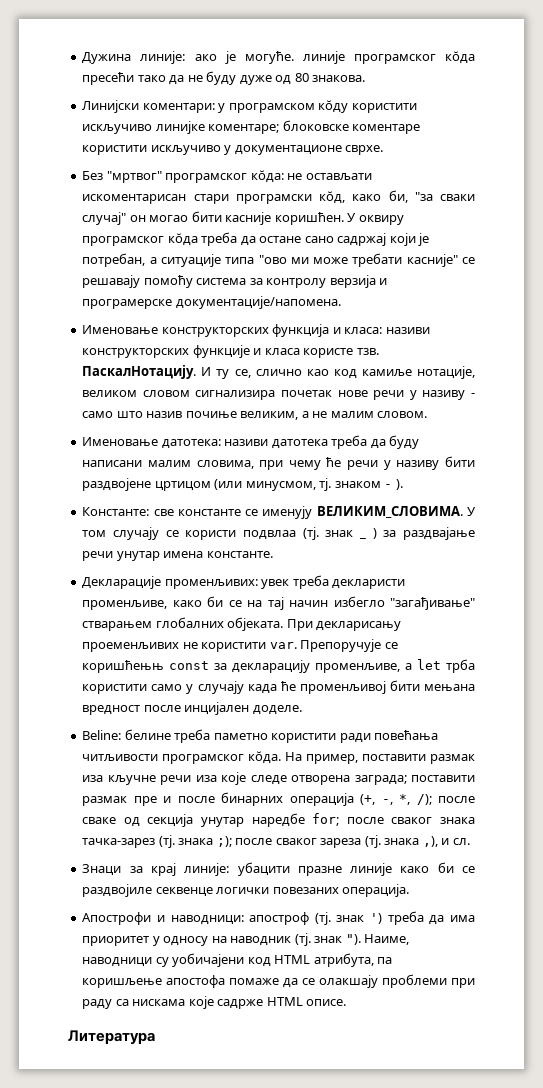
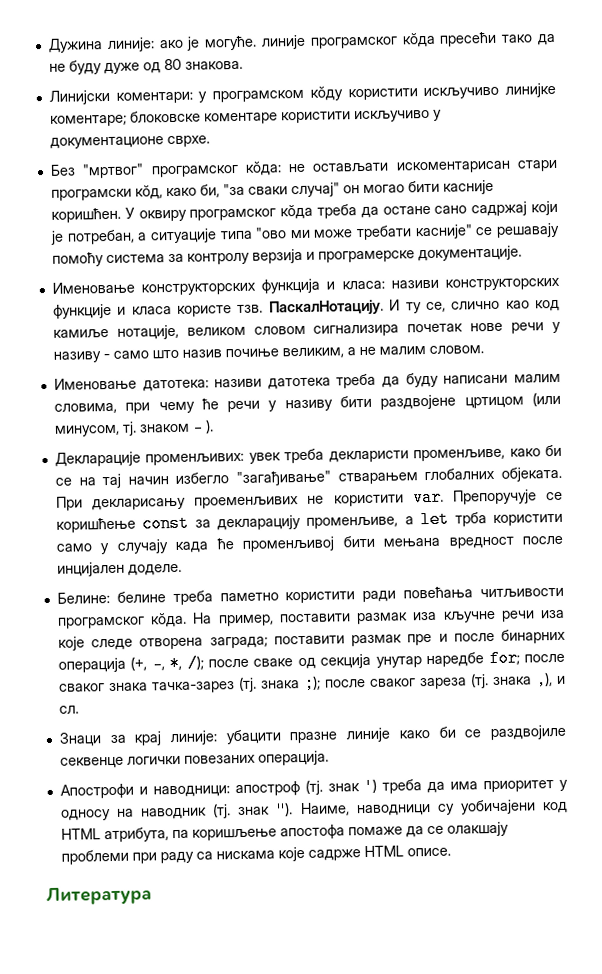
[175,296,341,309] документације/напомена. -> [417,245,522,262] документације.
[245,481,316,491] минусмом, -> [54,424,120,437] минусом,
[82,506,476,519] [82,527,354,540] [358,527,476,540] [82,551,273,561] // Константе: све константе се именују ВЕЛИКИМ_СЛОВИМА. У том случају се користи подвлаа (тј. знак _ ) за раздвајање речи унутар имена константе. -> (214, 426) none
[82,660,165,673] коришћењњ -> [55,517,136,533] коришћење
[82,730,122,740] Beline: -> [56,592,110,604] Белине:

